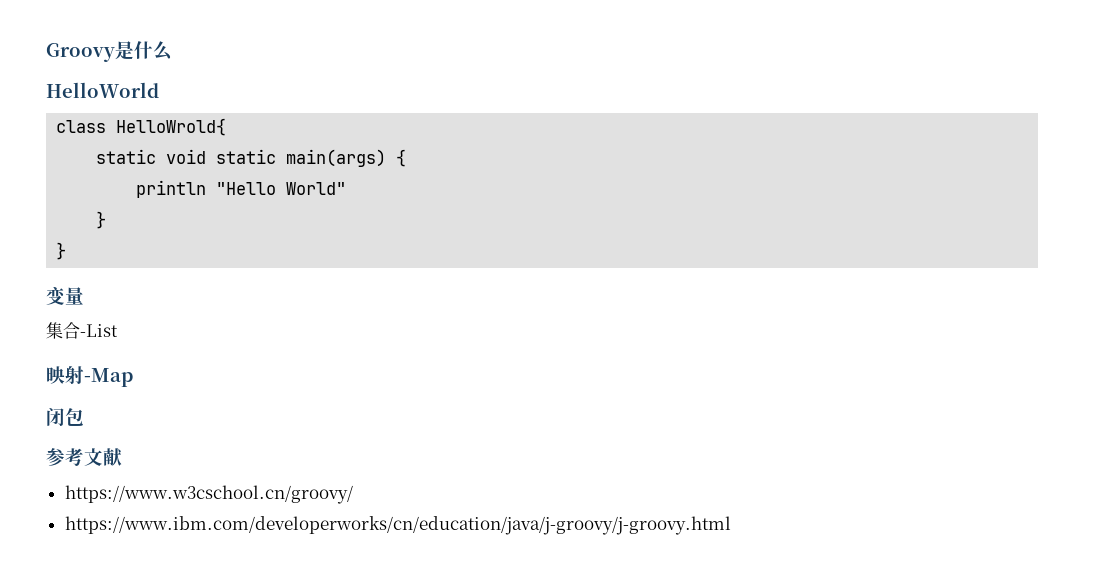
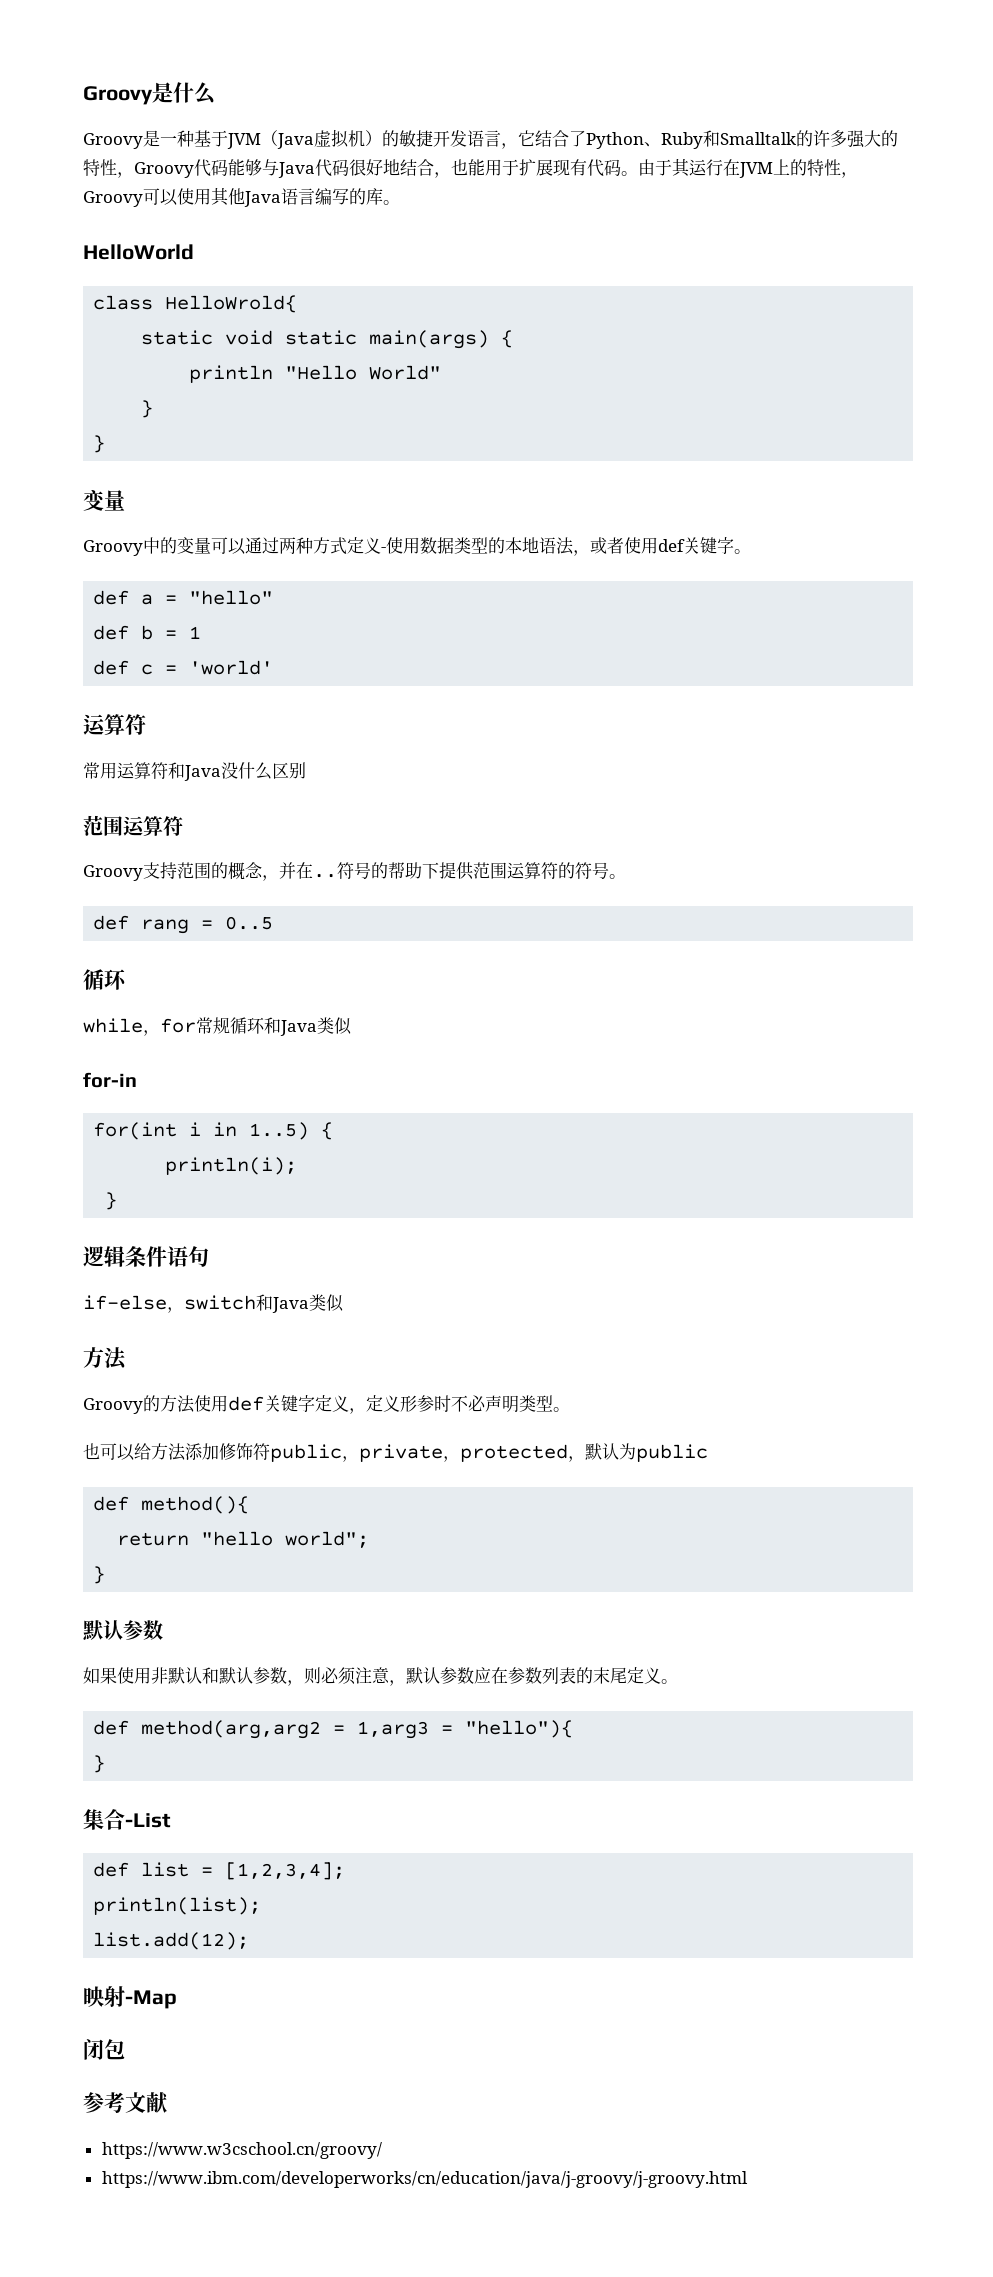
(173, 50) none -> [83,129,898,149] [83,158,858,178] [83,187,400,207] // Groovy是一种基于JVM（Java虚拟机）的敏捷开发语言，它结合了Python、Ruby和Smalltalk的许多强大的特性，Groovy代码能够与Java代码很好地结合，也能用于扩展现有代码。由于其运行在JVM上的特性，Groovy可以使用其他Java语言编写的库。
[46,322,118,339] 集合-List -> [83,537,751,556] [93,590,274,605] [93,625,202,640] [93,660,274,675] [83,714,146,735] [83,762,306,781] [83,815,183,836] [83,862,626,881] [93,915,274,934] [83,969,127,990] [83,1017,352,1036] [83,1072,137,1088] [93,1122,334,1140] [165,1157,298,1175] [105,1192,118,1210] [83,1246,209,1267] [83,1294,344,1313] [83,1347,127,1370] [83,1395,570,1414] [83,1443,708,1462] [93,1496,250,1514] [117,1531,370,1548] [93,1566,106,1584] [83,1620,163,1641] [83,1667,678,1686] [93,1720,574,1739] [93,1755,106,1773] [83,1809,171,1830] [93,1862,346,1880] [93,1897,262,1915] [93,1932,250,1950] Groovy中的变量可以通过两种方式定义-使用数据类型的本地语法，或者使用def关键字。 // def a = "hello" // def b = 1 // def c = 'world' // 运算符 // 常用运算符和Java没什么区别 // 范围运算符 // Groovy支持范围的概念，并在..符号的帮助下提供范围运算符的符号。 // def rang = 0..5 // 循环 // while，for常规循环和Java类似 // for-in // for(int i in 1..5) { // println(i); // } // 逻辑条件语句 // if-else，switch和Java类似 // 方法 // Groovy的方法使用def关键字定义，定义形参时不必声明类型。 // 也可以给方法添加修饰符public，private，protected，默认为public // def method(){ // return "hello world"; // } // 默认参数 // 如果使用非默认和默认参数，则必须注意，默认参数应在参数列表的末尾定义。 // def method(arg,arg2 = 1,arg3 = "hello"){ // } // 集合-List // def list = [1,2,3,4]; // println(list); // list.add(12);

